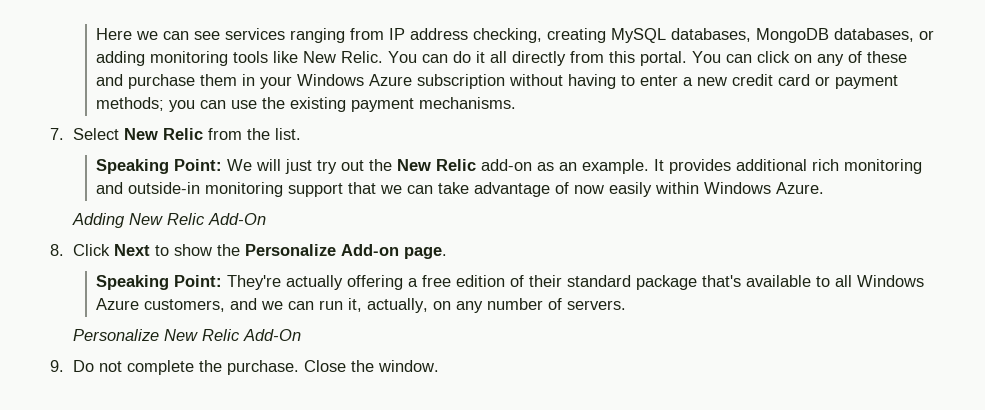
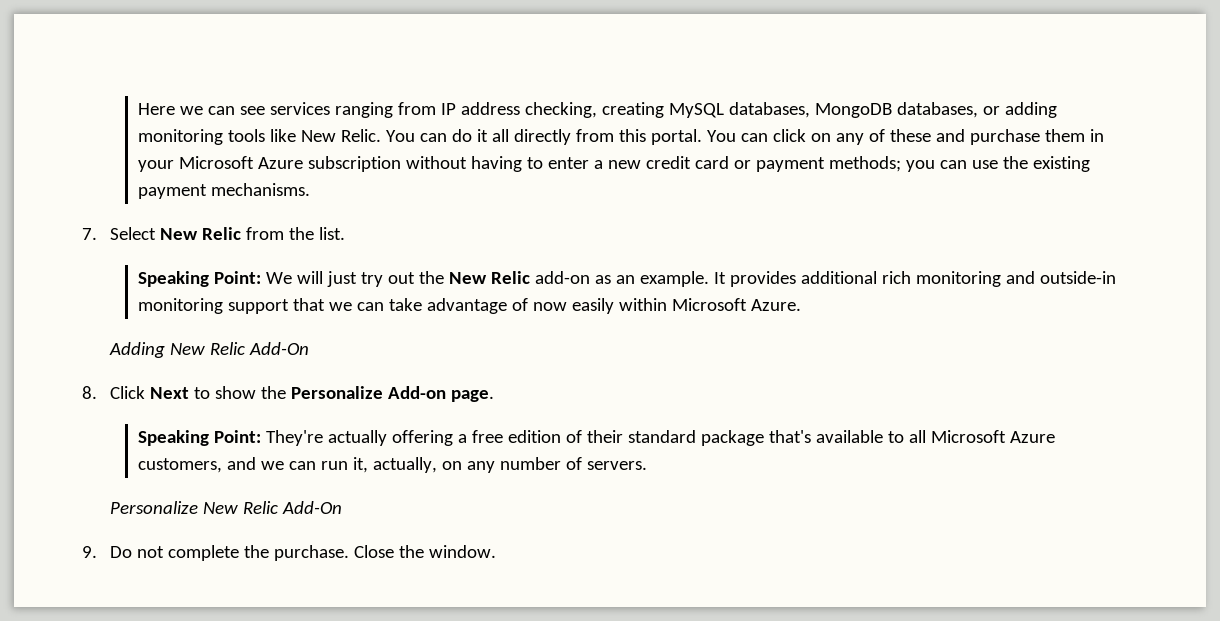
[297,74,365,86] Windows -> [179,156,255,169] Microsoft
[704,182,772,194] Windows -> [672,298,748,311] Microsoft
[857,275,925,287] Windows -> [931,430,1007,443] Microsoft

